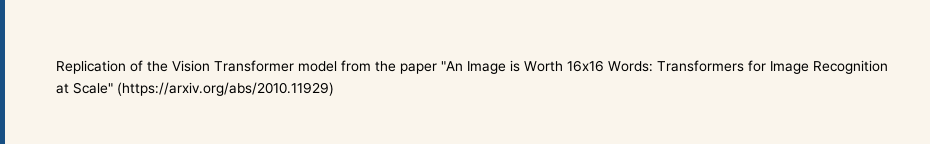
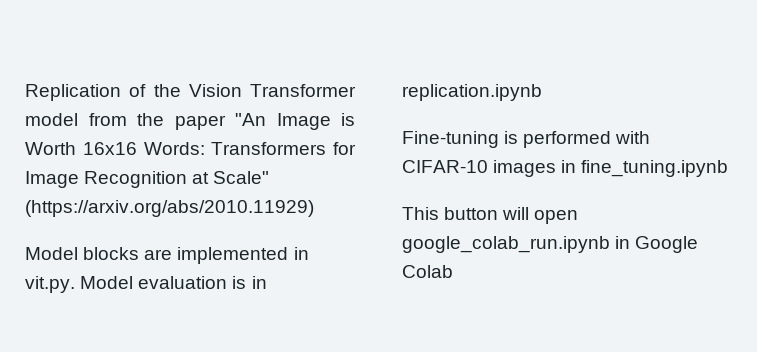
(334, 89) none -> [25,247,309,264] [25,276,267,293] [402,84,542,101] [402,131,651,148] [402,160,729,177] [402,207,579,224] [402,236,699,253] [402,265,453,278] // Model blocks are implemented in vit.py. Model evaluation is in replication.ipynb // Fine-tuning is performed with CIFAR-10 images in fine_tuning.ipynb // This button will open google_colab_run.ipynb in Google Colab

